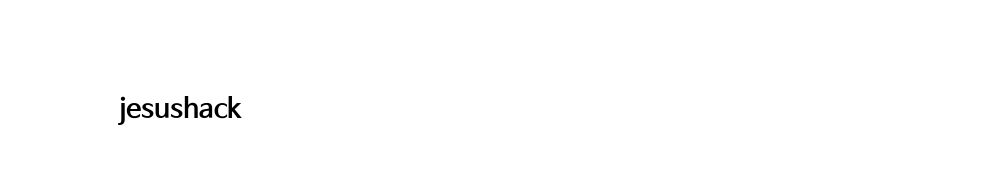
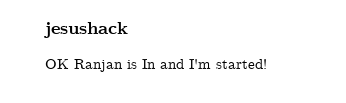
(242, 111) none -> [45,59,267,72] // OK Ranjan is In and I'm started!

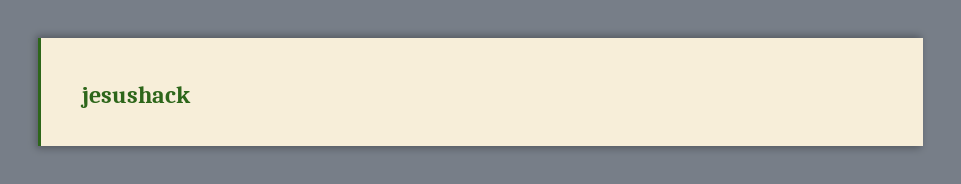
[45,59,267,72] // OK Ranjan is In and I'm started! -> (191, 97) none

